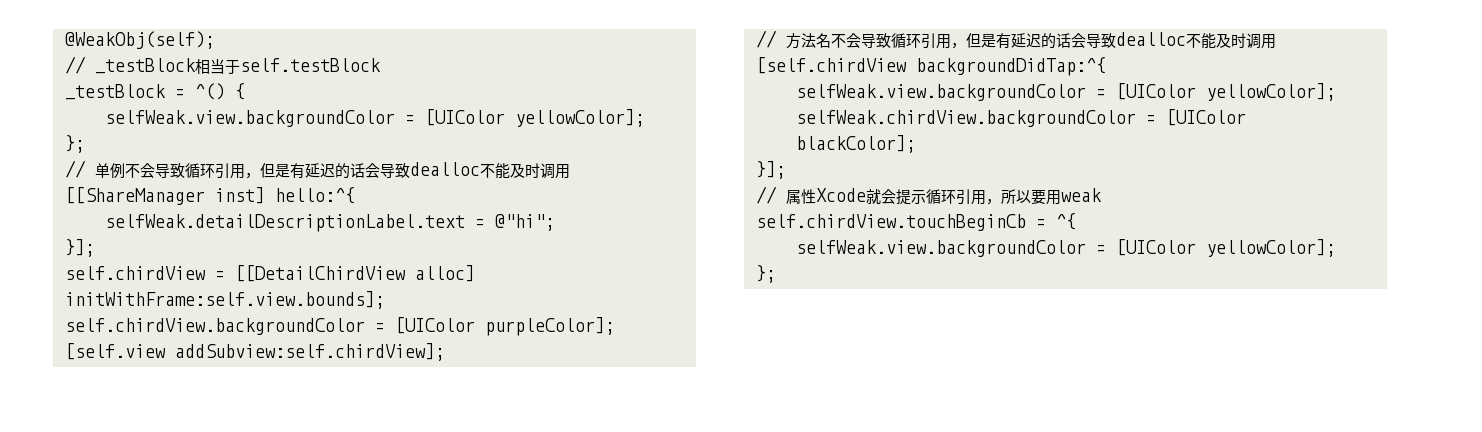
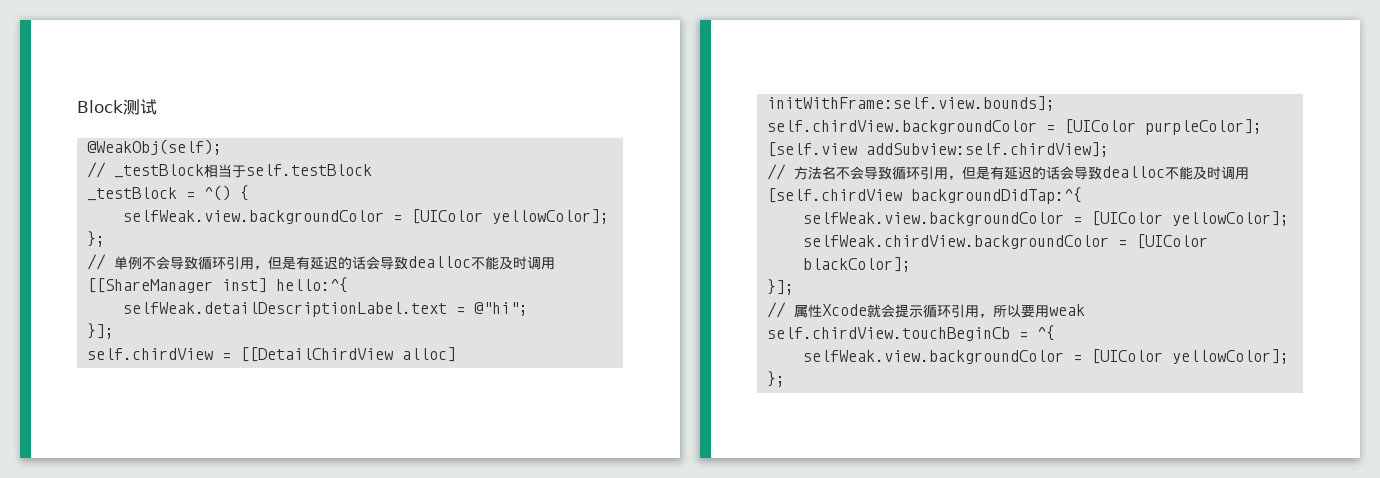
(65, 40) none -> [77,99,157,115] Block测试 //

